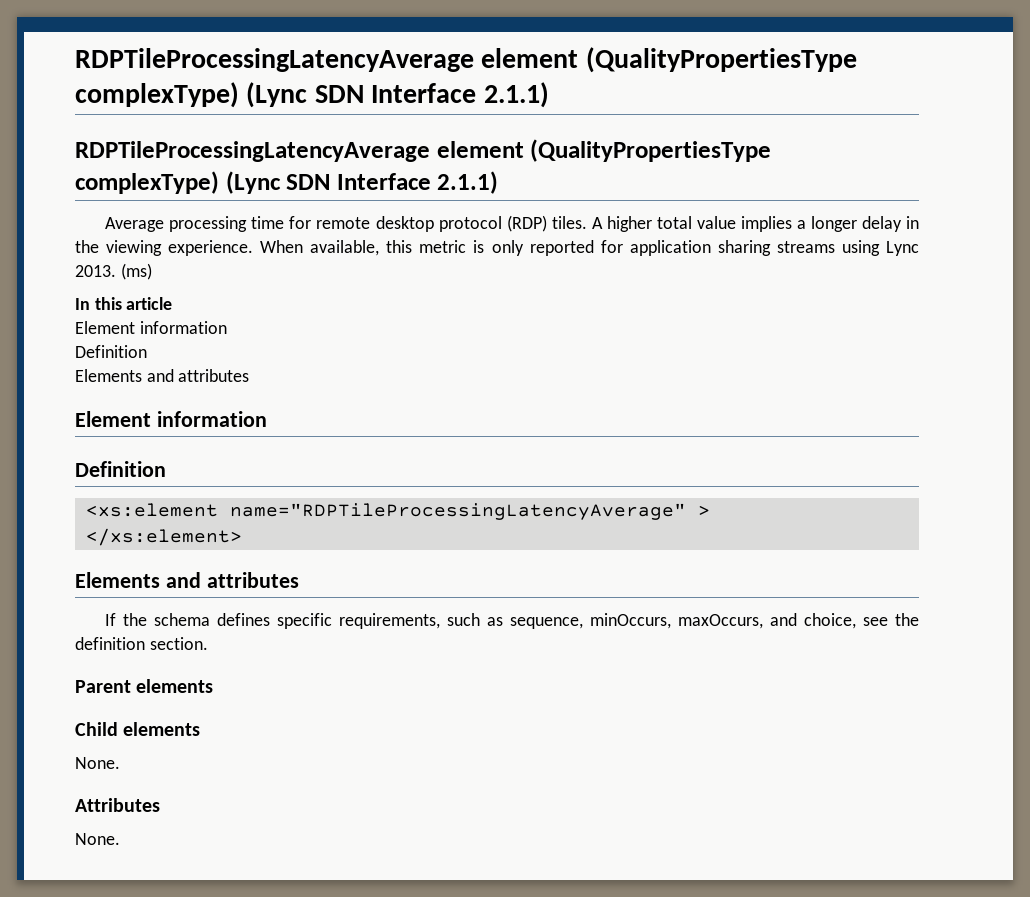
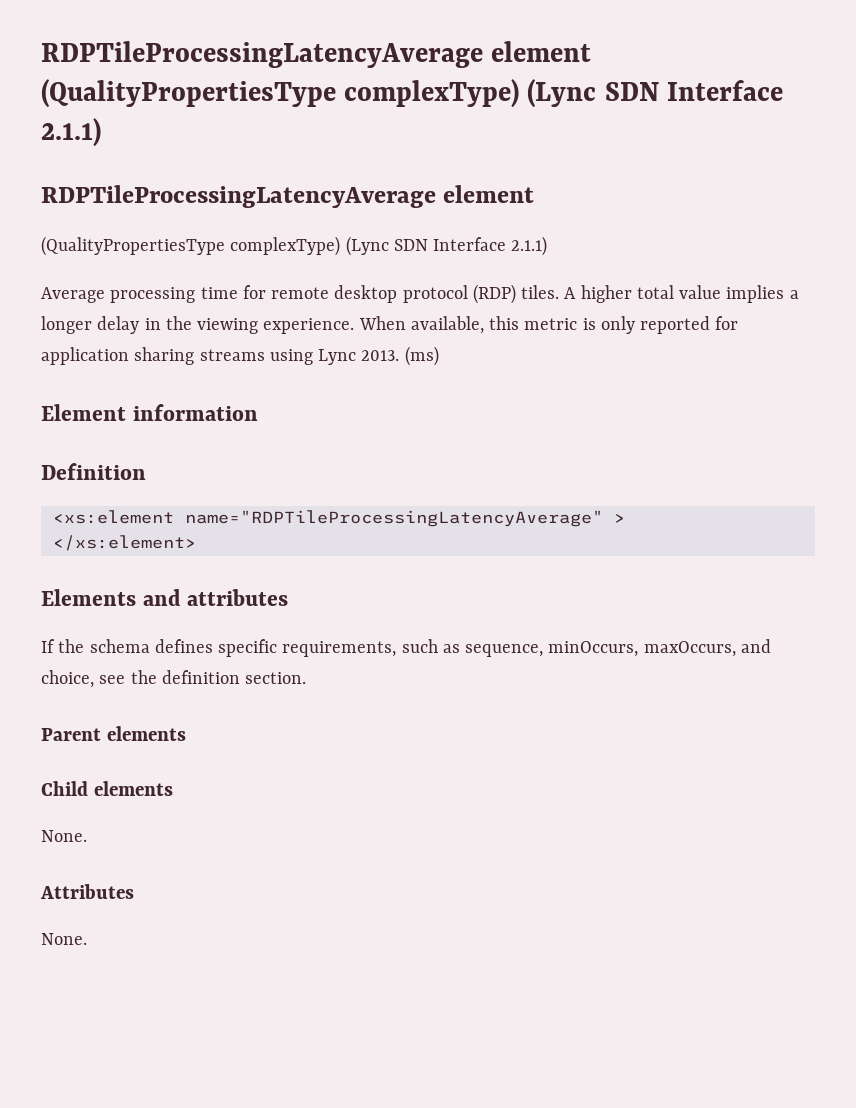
(524, 149) none -> (535, 194) //
[75,297,173,310] [75,321,227,334] [75,345,147,358] [75,369,250,382] // In this article // Element information // Definition // Elements and attributes -> (439, 356) none

